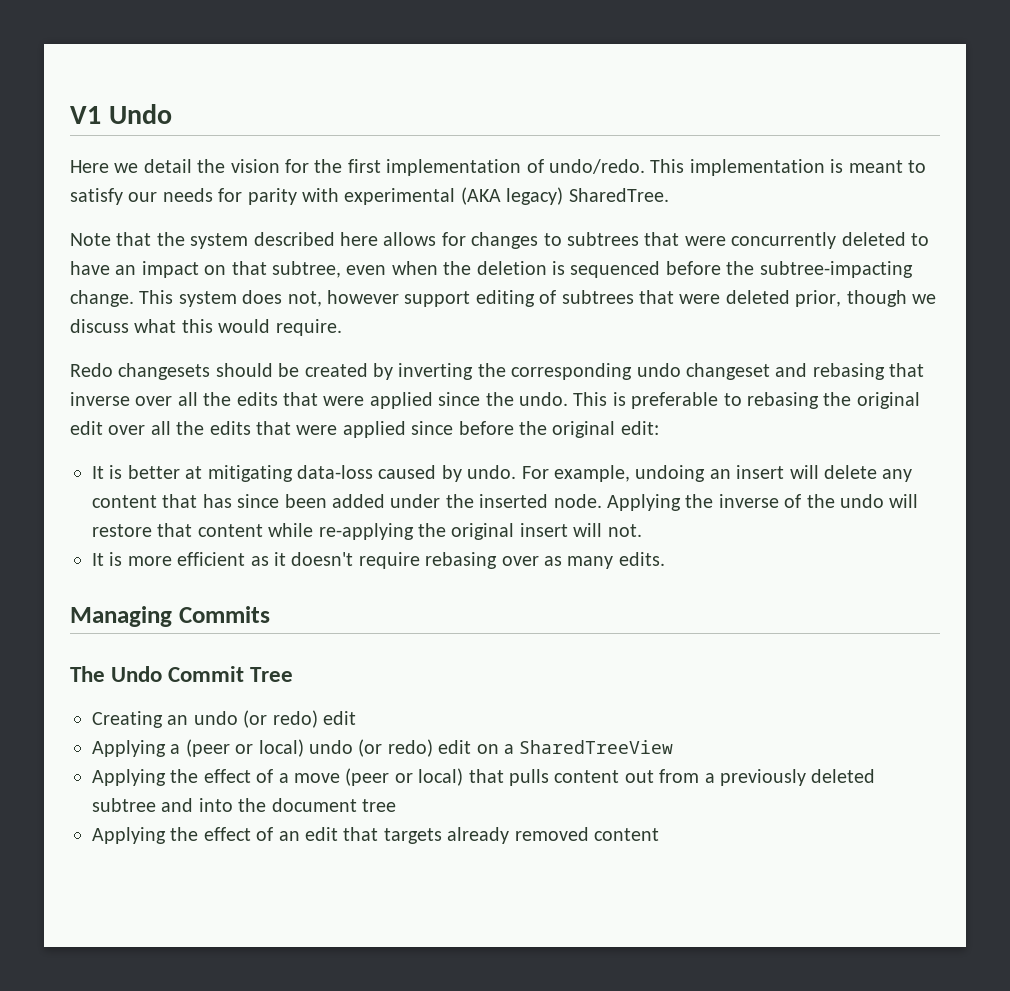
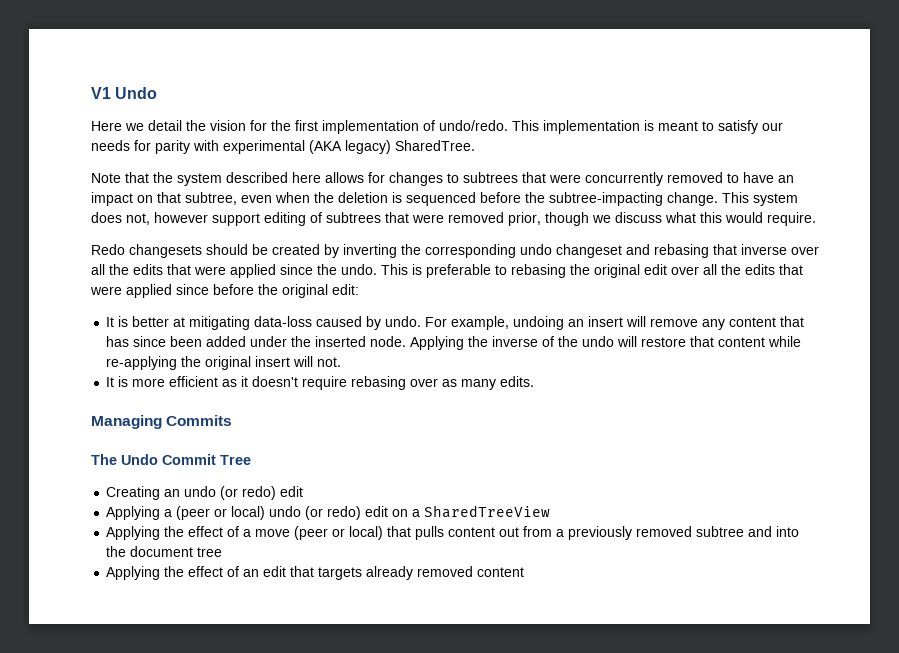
[841,232,906,246] deleted -> [667,172,723,183] removed
[725,290,790,304] deleted -> [448,212,504,223] removed
[823,465,877,479] delete -> [650,318,699,327] remove
[811,769,876,783] deleted -> [636,526,693,537] removed

